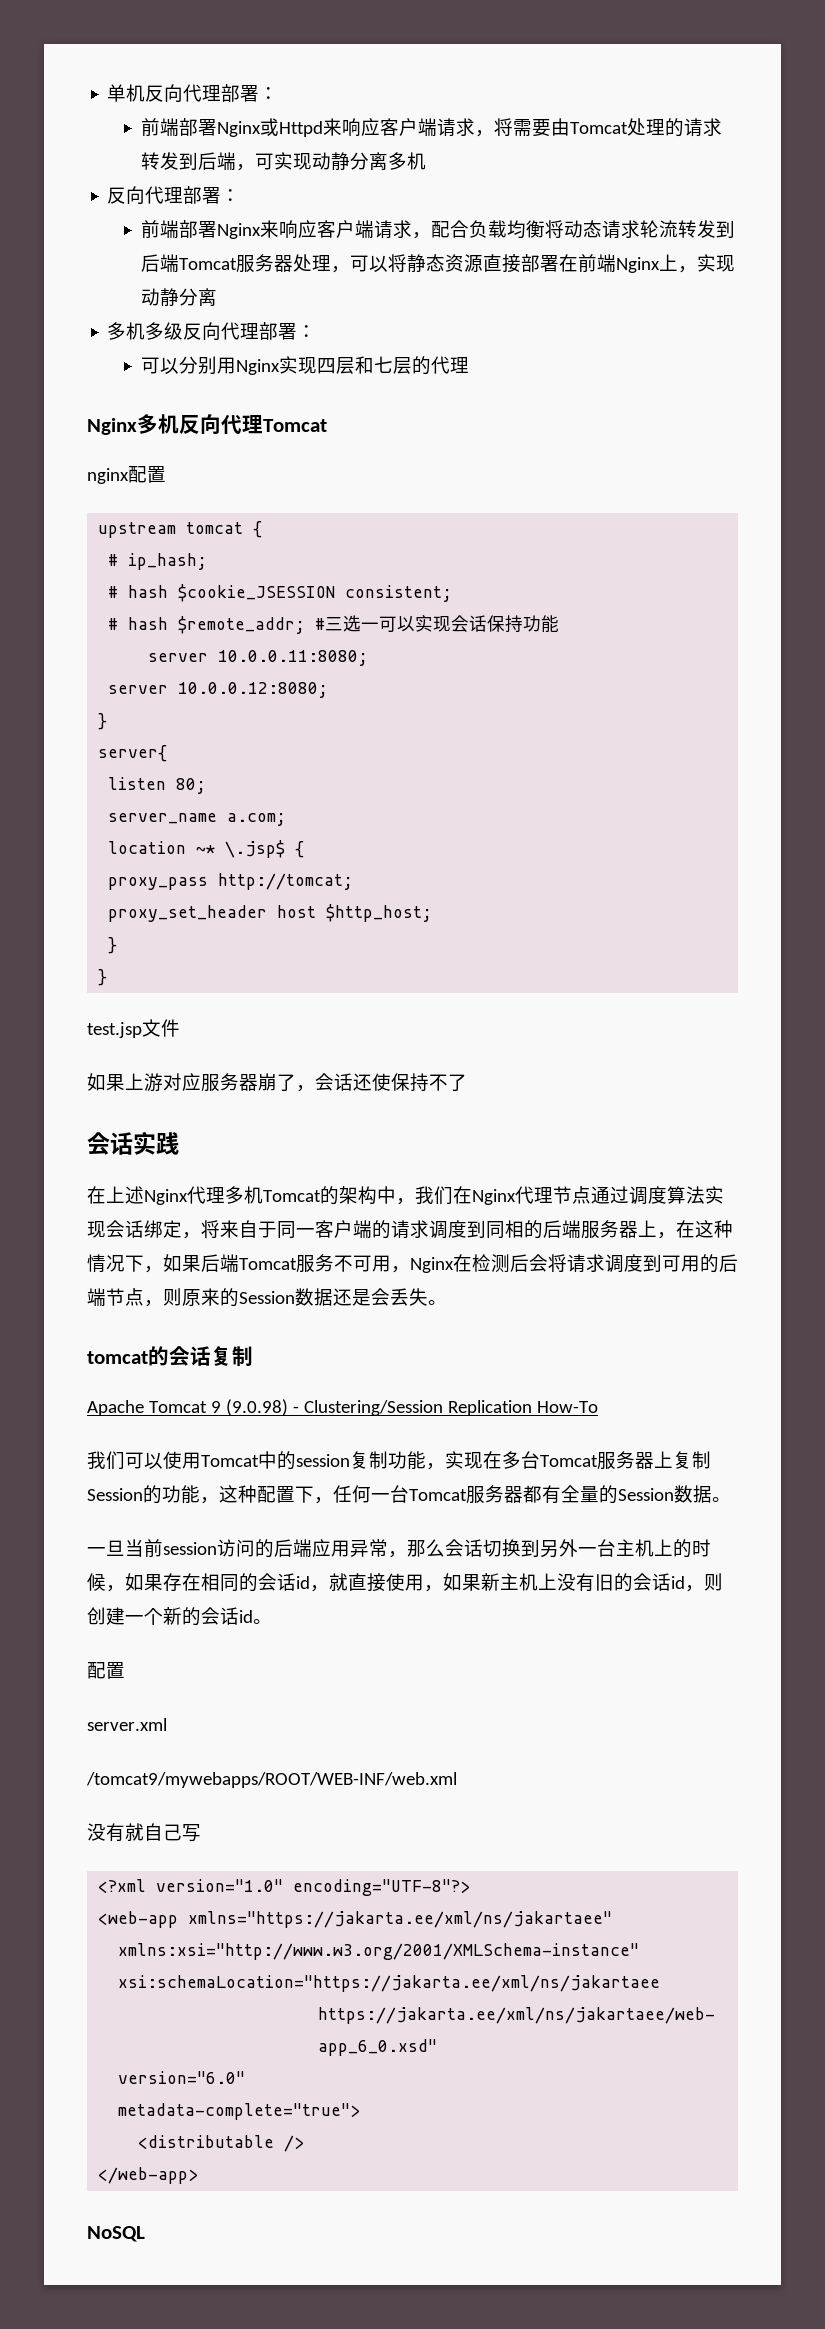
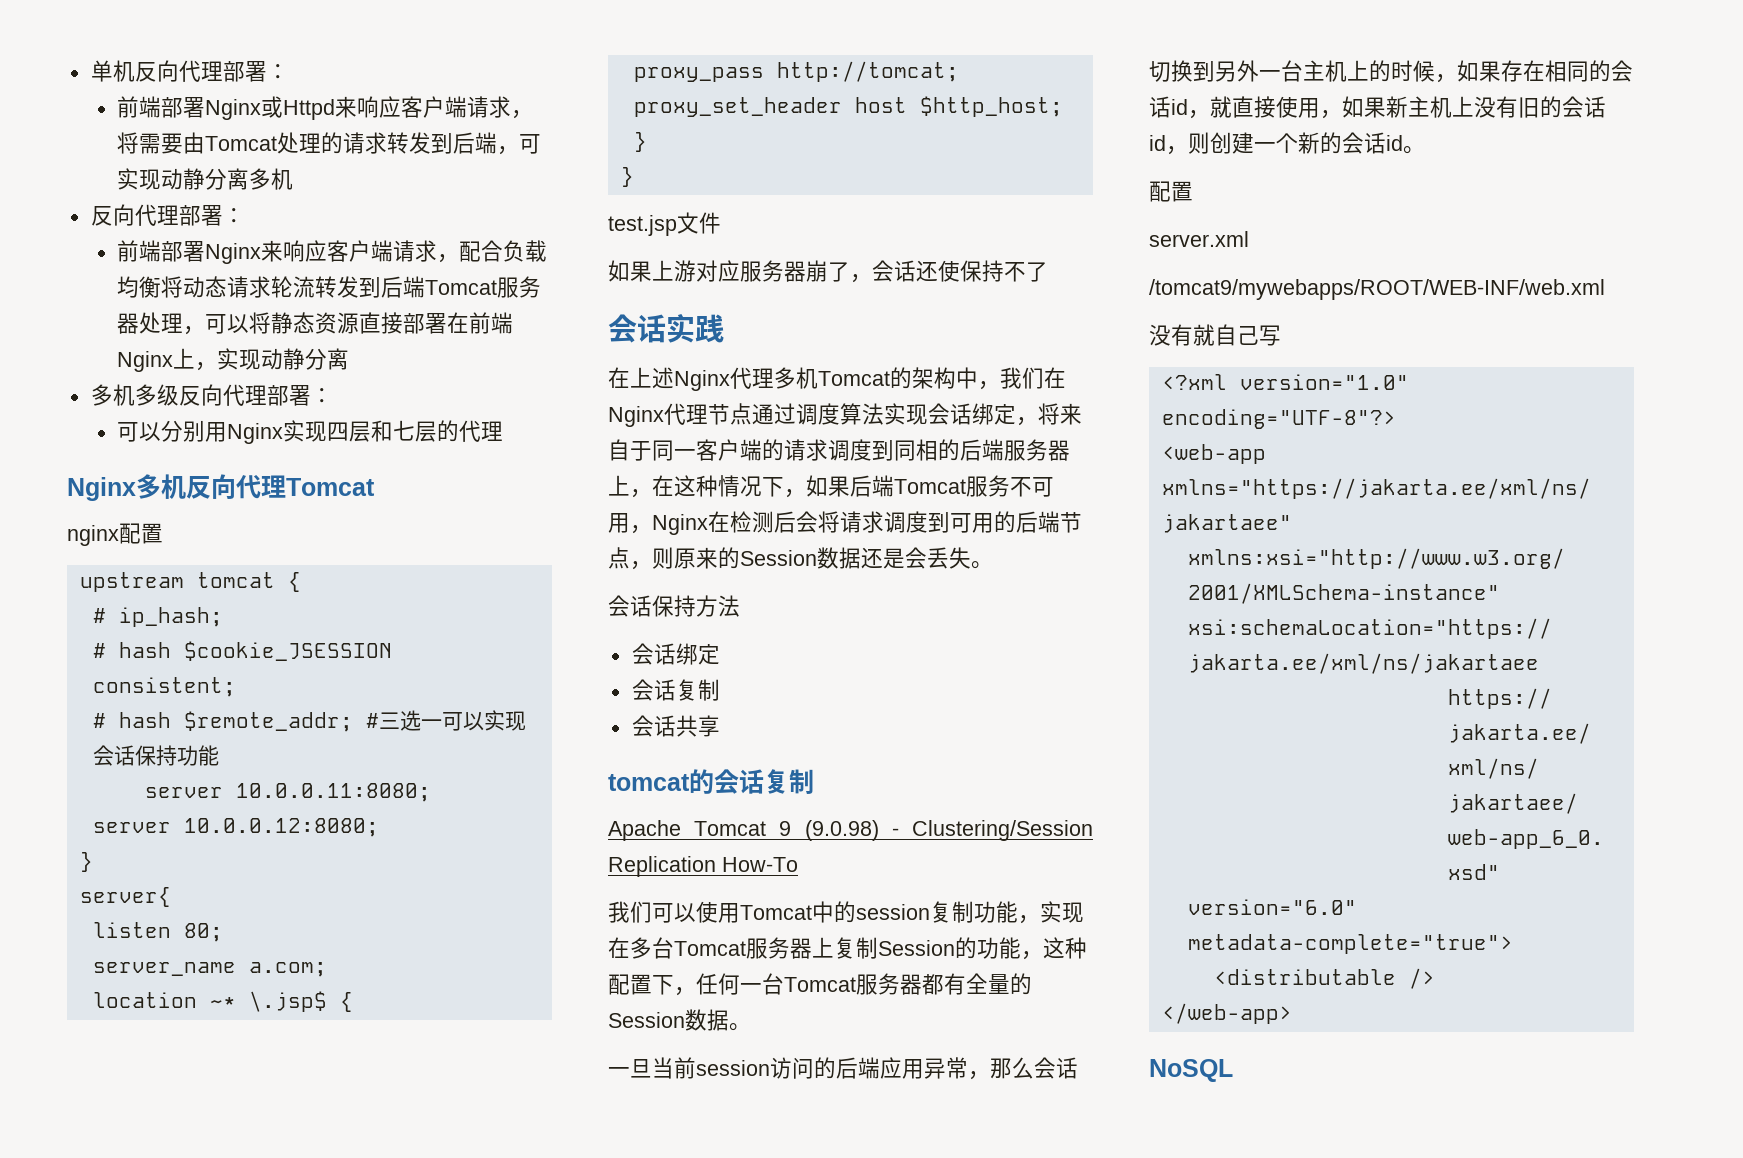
(447, 1302) none -> [608,595,740,617] [631,643,720,665] [631,679,720,701] [631,715,720,737] // 会话保持方法 // 会话绑定 // 会话复制 // 会话共享

